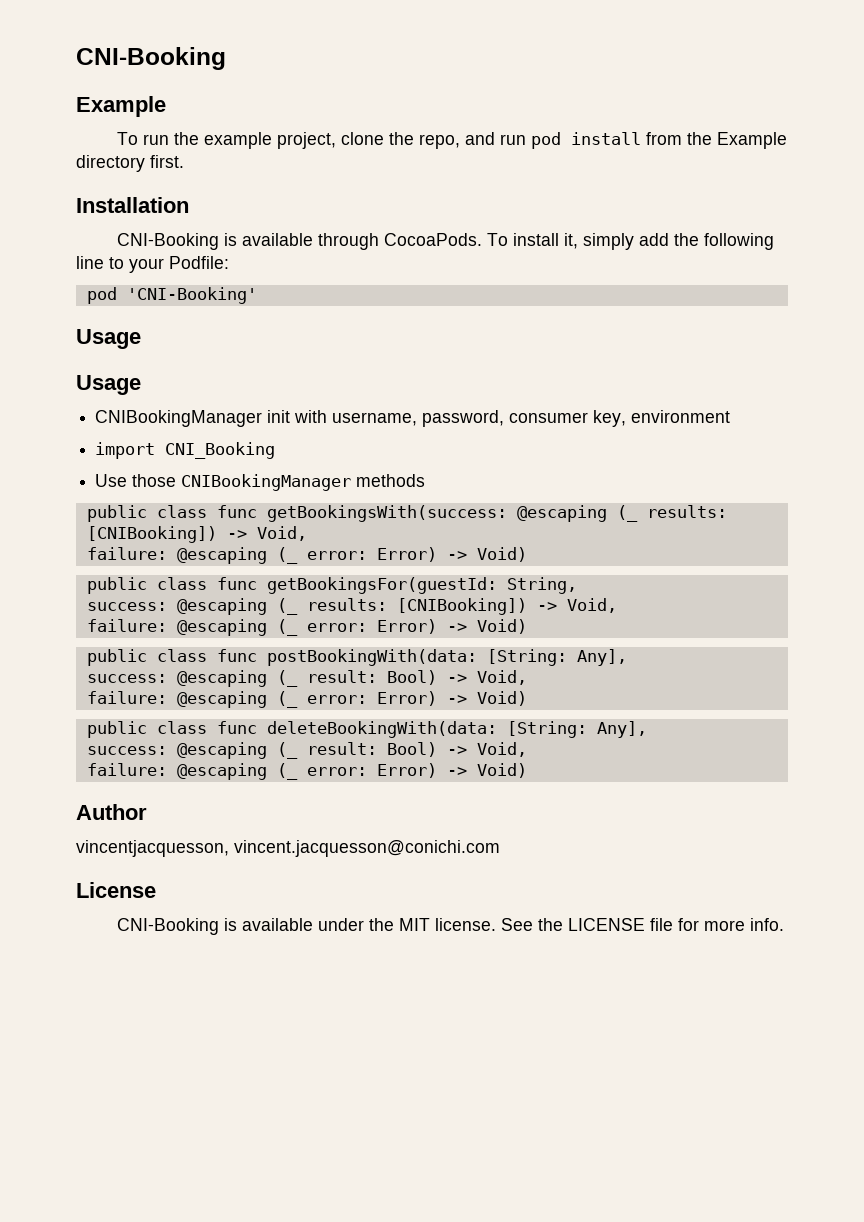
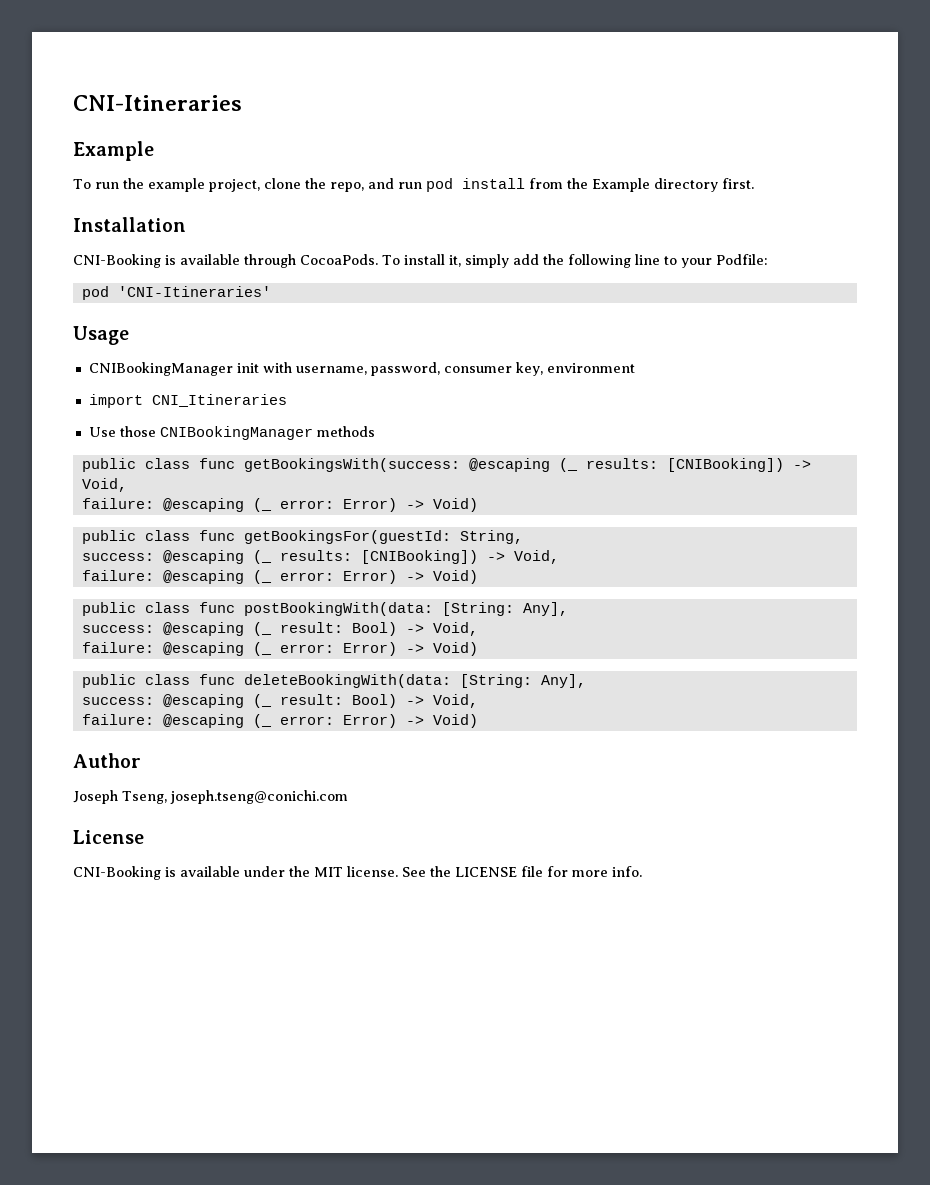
[76,47,226,70] CNI-Booking -> [73,95,242,111] CNI-Itineraries
[126,287,257,304] [76,329,141,349] 'CNI-Booking' // Usage -> [117,286,271,297] 'CNI-Itineraries'
[165,442,276,459] CNI_Booking -> [151,394,287,407] CNI_Itineraries
[76,840,500,857] vincentjacquesson, vincent.jacquesson@conichi.com -> [73,790,348,804] Joseph Tseng, joseph.tseng@conichi.com

